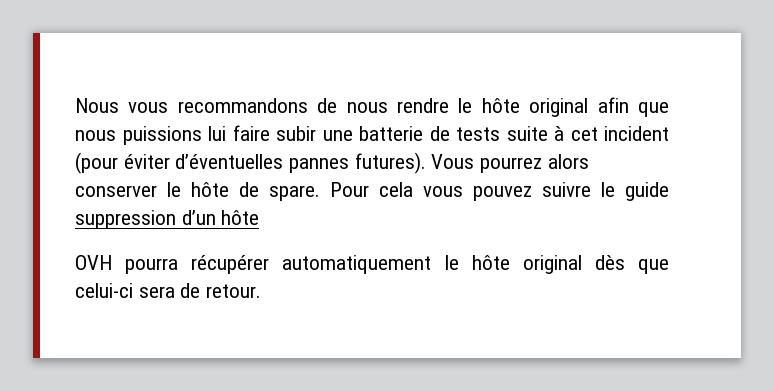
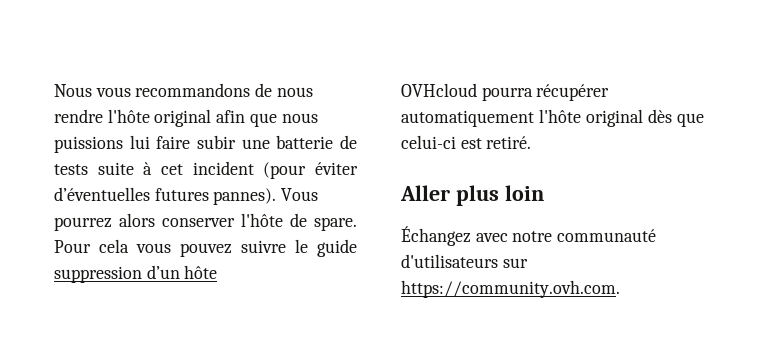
[458,98,520,113] le hôte -> [107,109,150,123] l'hôte
[289,152,426,174] pannes futures). -> [154,188,277,205] futures pannes).
[167,182,229,197] le hôte -> [241,213,283,227] l'hôte
[75,255,112,270] OVH -> [401,83,477,97] OVHcloud
[444,255,510,270] le hôte -> [539,109,581,123] l'hôte
[138,283,262,298] sera de retour. -> [460,136,532,149] [400,185,544,206] [401,226,657,246] [401,254,528,268] [401,280,620,298] est retiré. // Aller plus loin // Échangez avec notre communauté d'utilisateurs sur https://community.ovh.com.

